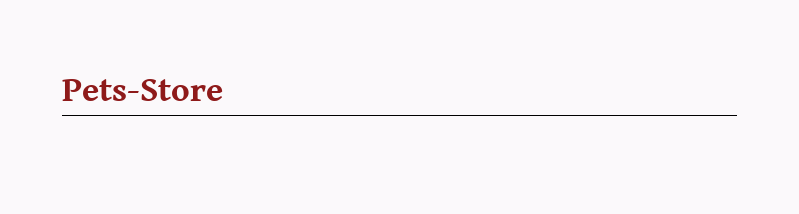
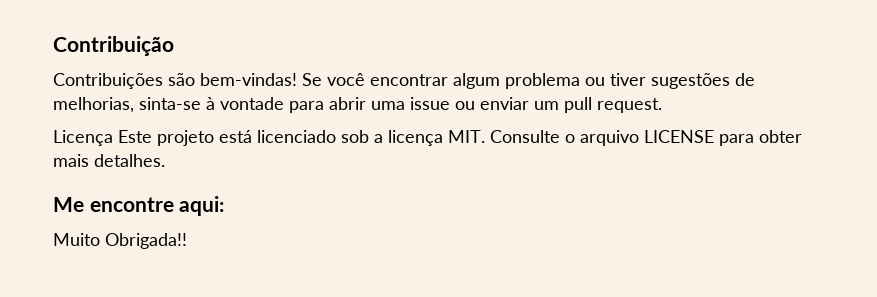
[62,79,223,101] Pets-Store -> [53,36,174,56] [53,73,755,89] [53,97,662,113] [53,130,802,146] [53,154,165,167] [53,196,225,216] [53,233,187,249] Contribuição // Contribuições são bem-vindas! Se você encontrar algum problema ou tiver sugestões de melhorias, sinta-se à vontade para abrir uma issue ou enviar um pull request. // Licença Este projeto está licenciado sob a licença MIT. Consulte o arquivo LICENSE para obter mais detalhes. // Me encontre aqui: // Muito Obrigada!!

